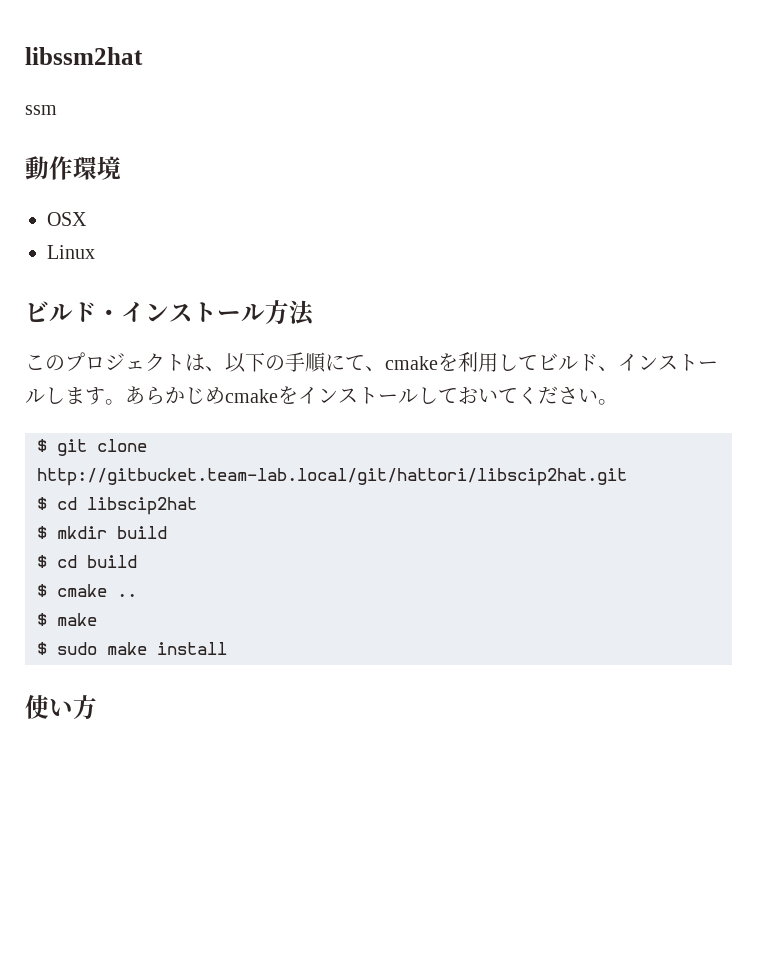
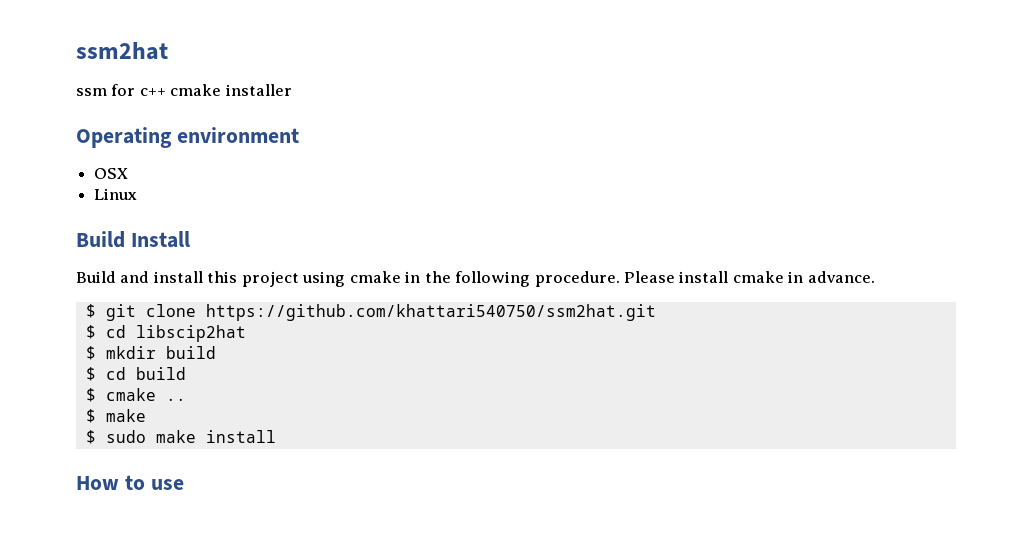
[25,47,143,65] libssm2hat -> [76,42,168,60] ssm2hat
[25,156,121,180] [47,212,87,226] [47,245,95,259] [25,300,315,326] [25,352,718,373] [25,386,618,405] // 動作環境 // OSX // Linux // ビルド・インストール方法 // このプロジェクトは、以下の手順にて、cmakeを利用してビルド、インストールします。あらかじめcmakeをインストールしておいてください。 -> [111,84,292,96] [76,127,299,148] [94,168,129,179] [94,188,138,200] [76,231,190,248] [76,271,875,287] for c++ cmake installer // Operating environment // OSX // Linux // Build Install // Build and install this project using cmake in the following procedure. Please install cmake in advance.
[37,468,627,486] http://gitbucket.team-lab.local/git/hattori/libscip2hat.git -> [205,304,656,321] https://github.com/khattari540750/ssm2hat.git
[25,695,97,720] 使い方 -> [76,475,184,490] How to use

